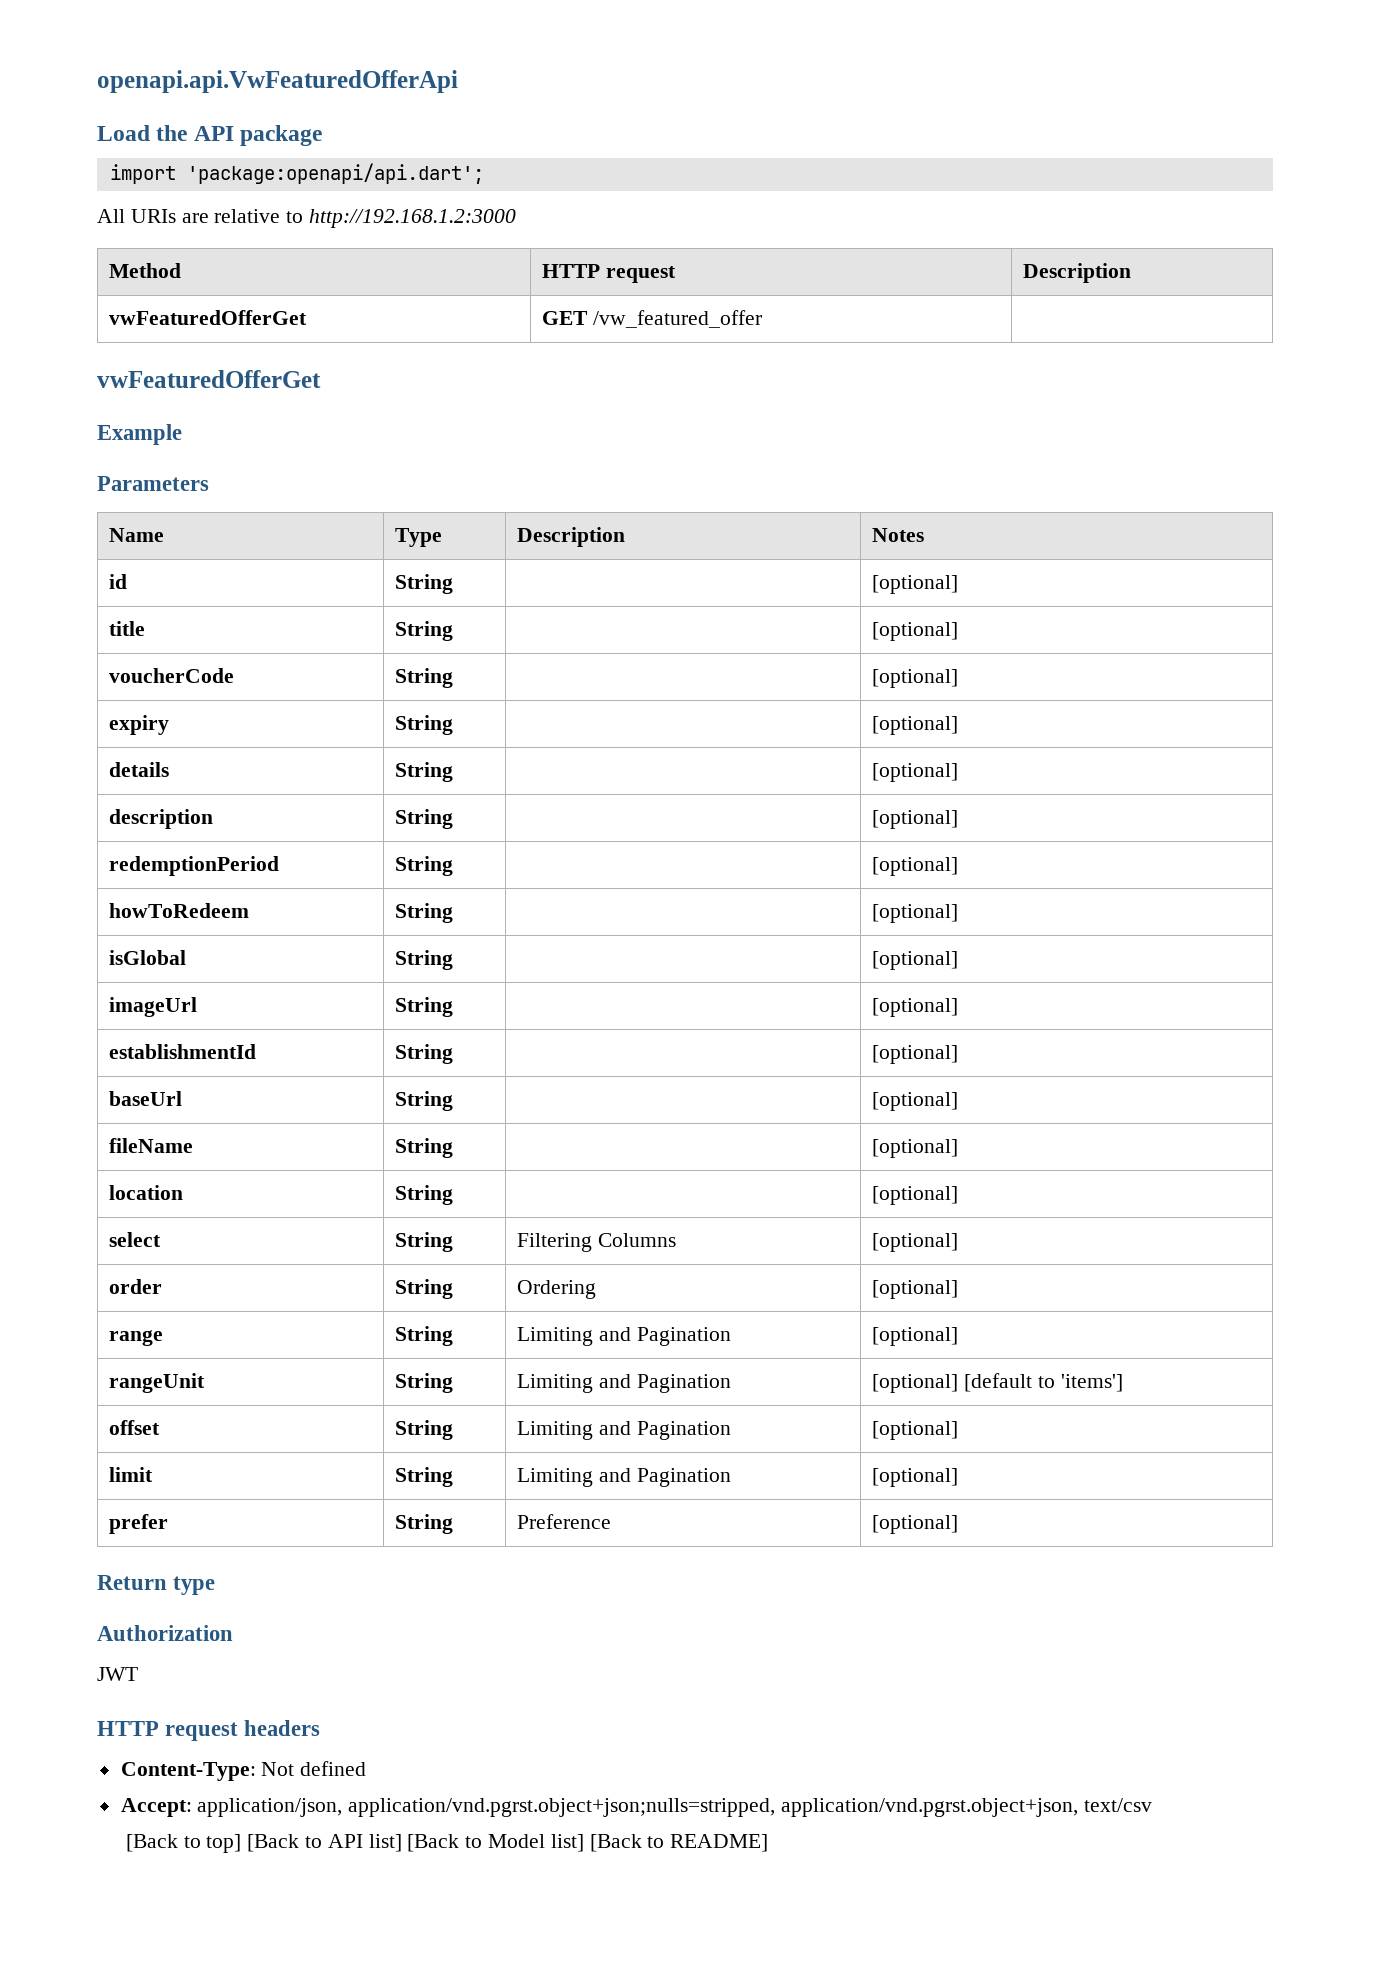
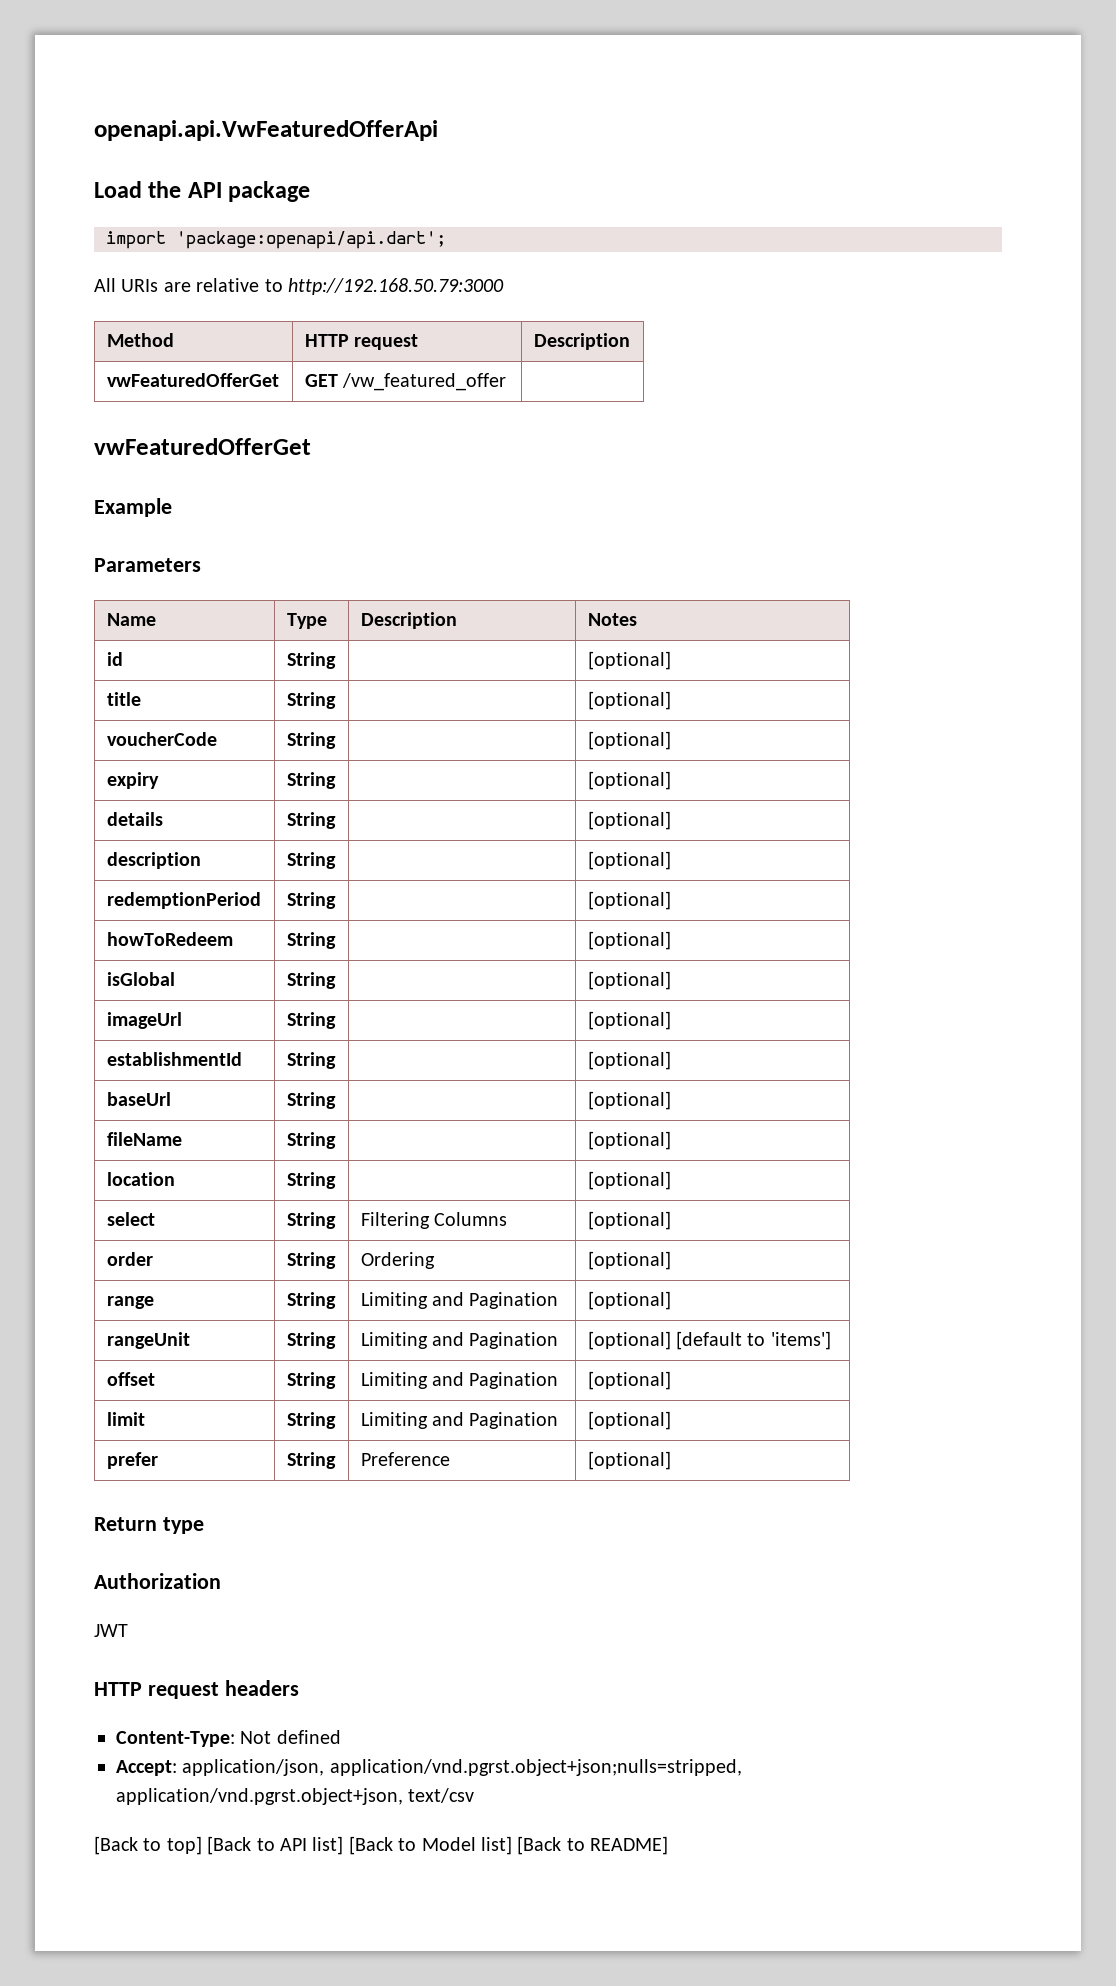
[309,209,517,228] http://192.168.1.2:3000 -> [288,278,504,295] http://192.168.50.79:3000

